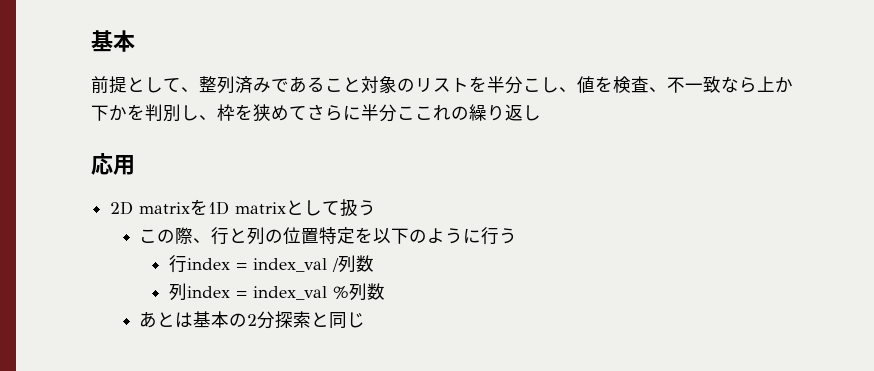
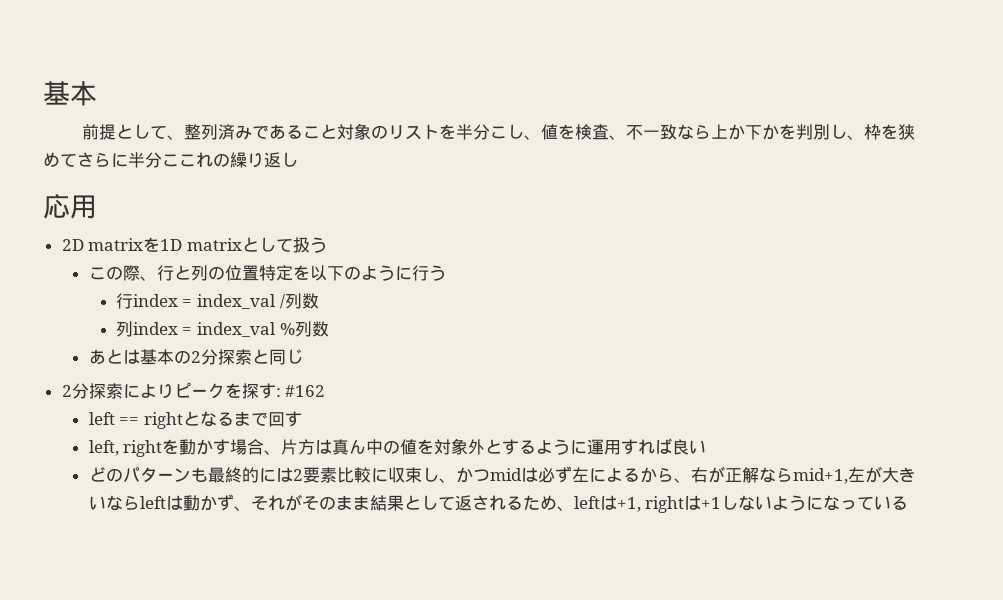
(366, 320) none -> [61,382,326,399] [88,411,302,429] [88,438,707,457] [88,466,916,484] [88,494,909,513] // 2分探索によりピークを探す: #162 // left == rightとなるまで回す // left, rightを動かす場合、片方は真ん中の値を対象外とするように運用すれば良い // どのパターンも最終的には2要素比較に収束し、かつmidは必ず左によるから、右が正解ならmid+1,左が大きいならleftは動かず、それがそのまま結果として返されるため、leftは+1, rightは+1しないようになっている

